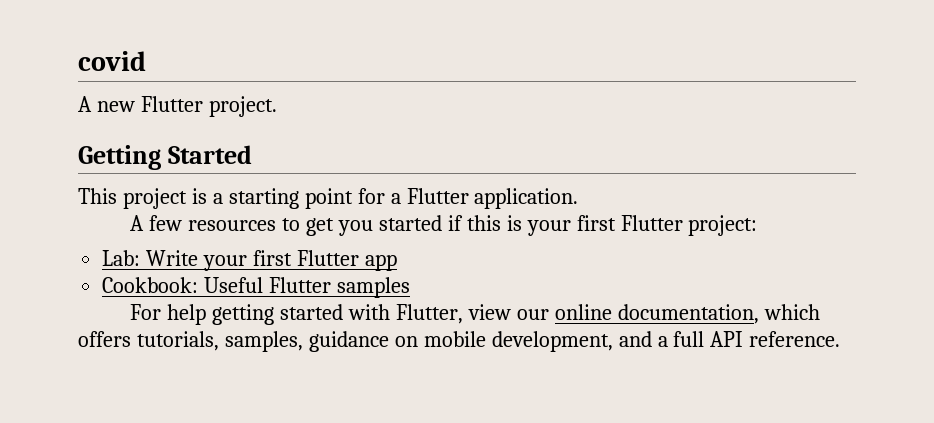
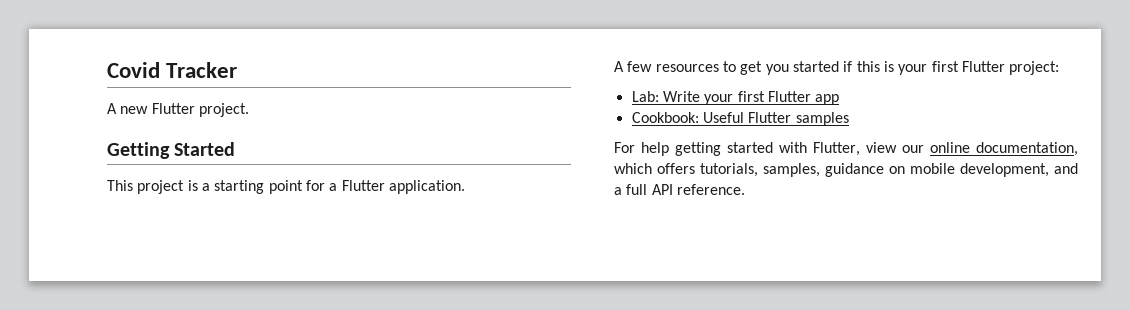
[78,51,146,71] covid -> [107,62,238,78] Covid Tracker

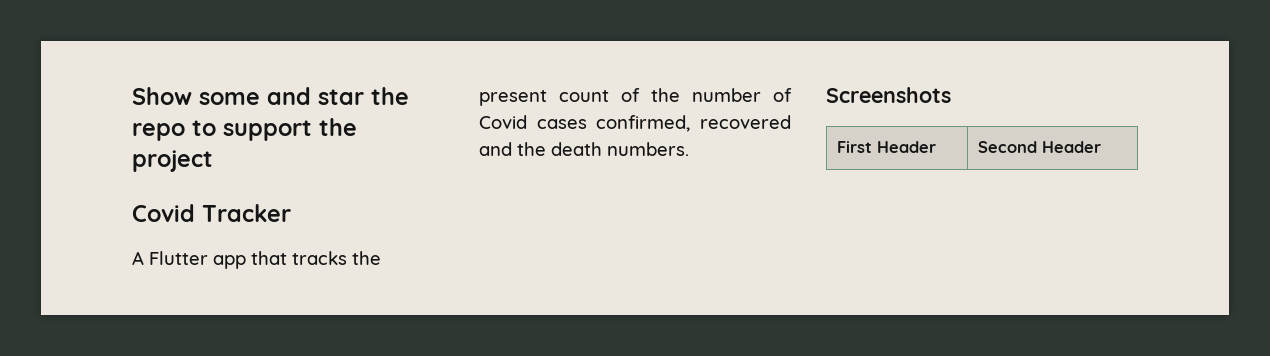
[107,62,238,78] [107,103,249,117] [107,142,236,159] [107,180,465,194] [614,61,1060,75] [631,91,840,105] [631,112,849,126] [614,142,1078,156] [614,163,1078,177] [614,184,745,195] Covid Tracker // A new Flutter project. // Getting Started // This project is a starting point for a Flutter application. // A few resources to get you started if this is your first Flutter project: // Lab: Write your first Flutter app // Cookbook: Useful Flutter samples // For help getting started with Flutter, view our online documentation, which offers tutorials, samples, guidance on mobile development, and a full API reference. -> [132,87,409,105] [132,118,357,141] [132,150,213,172] [132,204,291,222] [132,251,381,269] [479,88,792,106] [479,115,791,132] [479,142,689,156] [826,87,951,103] [836,141,936,153] [977,141,1101,153] Show some and star the repo to support the project // Covid Tracker // A Flutter app that tracks the present count of the number of Covid cases confirmed, recovered and the death numbers. // Screenshots // First Header | Second Header

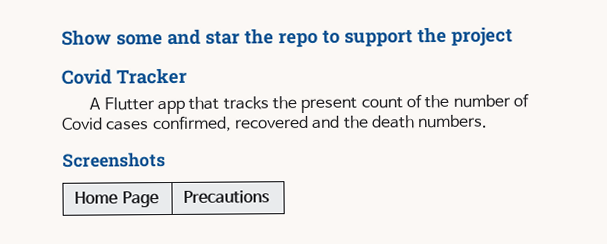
[836,141,936,153] [977,141,1101,153] First Header | Second Header -> [74,191,159,208] [183,190,271,204] Home Page | Precautions

